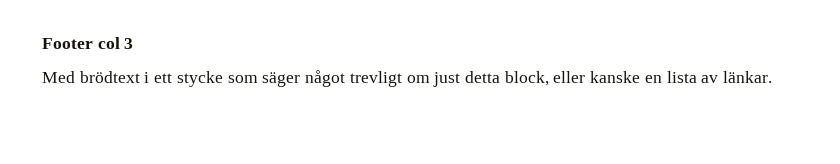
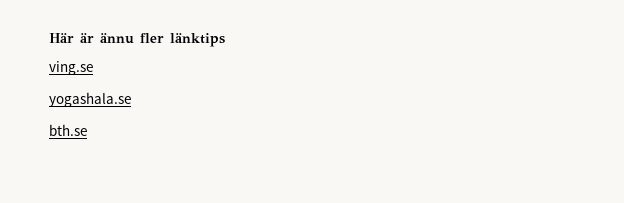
[42,37,134,49] [42,70,773,87] Footer col 3 // Med brödtext i ett stycke som säger något trevligt om just detta block, eller kanske en lista av länkar. -> [49,33,225,47] [49,61,93,75] [49,92,131,107] [49,124,87,136] Här är ännu fler länktips // ving.se // yogashala.se // bth.se

